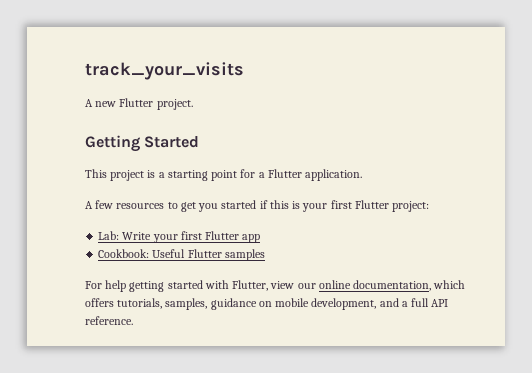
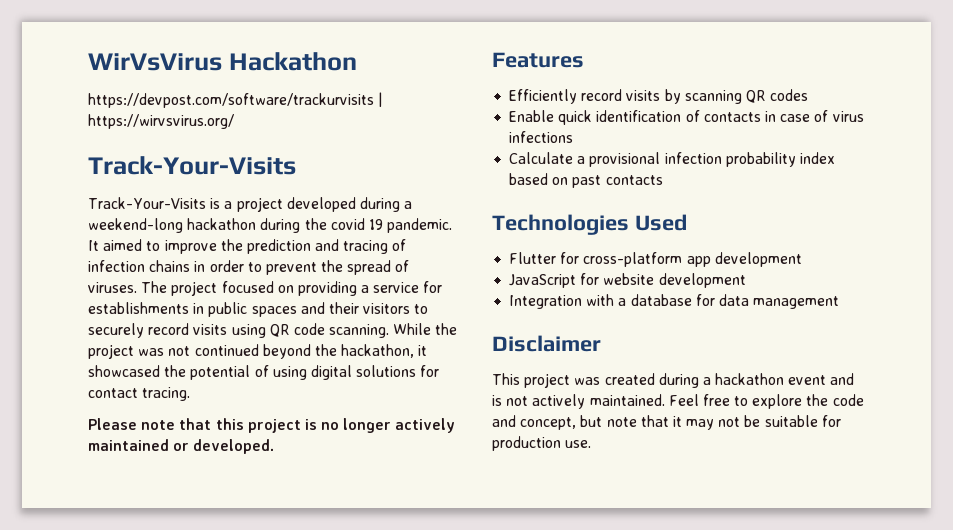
[85,62,244,80] [85,98,193,110] [85,135,200,152] [85,169,363,181] [85,200,430,212] [98,231,261,243] [98,249,265,261] [85,280,466,292] [85,298,449,310] [85,316,133,325] track_your_visits // A new Flutter project. // Getting Started // This project is a starting point for a Flutter application. // A few resources to get you started if this is your first Flutter project: // Lab: Write your first Flutter app // Cookbook: Useful Flutter samples // For help getting started with Flutter, view our online documentation, which offers tutorials, samples, guidance on mobile development, and a full API reference. -> [88,52,357,71] [88,92,384,108] [88,114,234,129] [88,156,296,175] [88,197,413,212] [88,218,453,233] [88,239,407,254] [88,260,410,275] [88,281,443,296] [88,302,429,317] [88,323,458,338] [88,344,428,359] [88,365,440,380] [88,387,191,401] [88,418,456,433] [88,439,275,454] [492,52,584,68] [509,89,809,104] [509,110,864,125] [509,131,574,143] [509,152,835,167] [509,173,663,188] [492,214,687,235] [509,252,802,267] [509,273,746,288] [509,294,840,309] [492,335,601,352] [492,373,855,388] [492,394,864,409] [492,415,841,430] [492,436,592,451] WirVsVirus Hackathon // https://devpost.com/software/trackurvisits | https://wirvsvirus.org/ // Track-Your-Visits // Track-Your-Visits is a project developed during a weekend-long hackathon during the covid 19 pandemic. It aimed to improve the prediction and tracing of infection chains in order to prevent the spread of viruses. The project focused on providing a service for establishments in public spaces and their visitors to securely record visits using QR code scanning. While the project was not continued beyond the hackathon, it showcased the potential of using digital solutions for contact tracing. // Please note that this project is no longer actively maintained or developed. // Features // Efficiently record visits by scanning QR codes // Enable quick identification of contacts in case of virus infections // Calculate a provisional infection probability index based on past contacts // Technologies Used // Flutter for cross-platform app development // JavaScript for website development // Integration with a database for data management // Disclaimer // This project was created during a hackathon event and is not actively maintained. Feel free to explore the code and concept, but note that it may not be suitable for production use.

